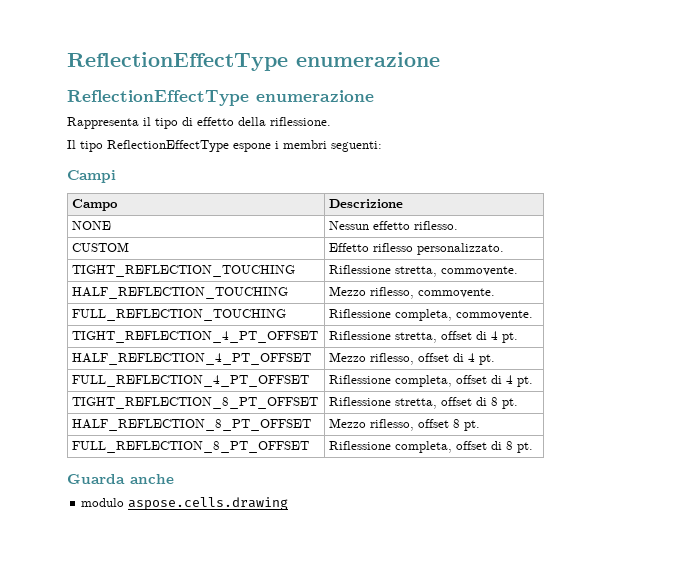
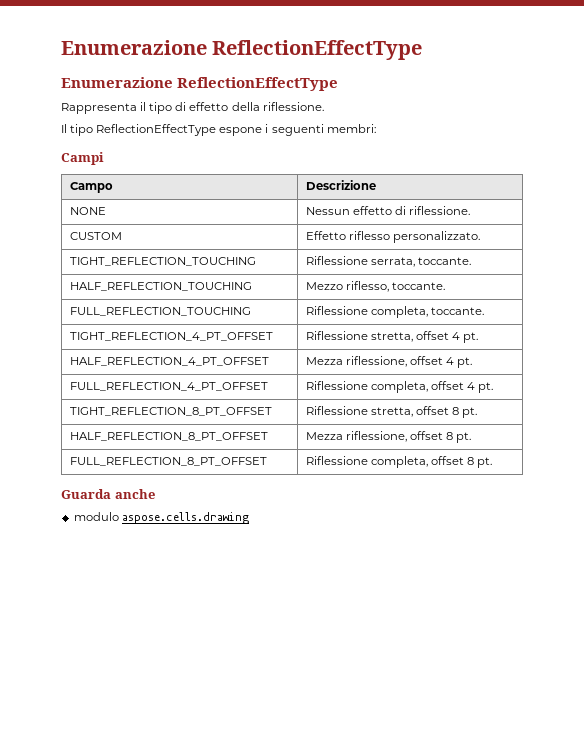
[67,52,440,71] [67,90,374,106] ReflectionEffectType enumerazione // ReflectionEffectType enumerazione -> [61,40,423,60] [61,77,339,91] Enumerazione ReflectionEffectType // Enumerazione ReflectionEffectType
[283,140,382,152] membri seguenti: -> [271,124,376,136] seguenti membri:
[414,221,459,230] riflesso. -> [394,206,470,215] di riflessione.
[395,266,519,277] stretta, commovente. -> [370,257,471,267] serrata, toccante.
[418,288,496,298] commovente. -> [391,282,445,290] toccante.
[456,310,534,320] commovente. -> [430,307,484,315] toccante.
[476,331,488,340] di -> (449, 335) none
[329,352,465,365] Mezzo riflesso, offset di -> [305,356,443,367] Mezza riflessione, offset
[491,375,503,384] di -> (464, 385) none
[476,397,488,406] di -> (449, 410) none
[329,418,415,431] Mezzo riflesso, -> [305,431,407,442] Mezza riflessione,
[491,441,503,450] di -> (464, 460) none

